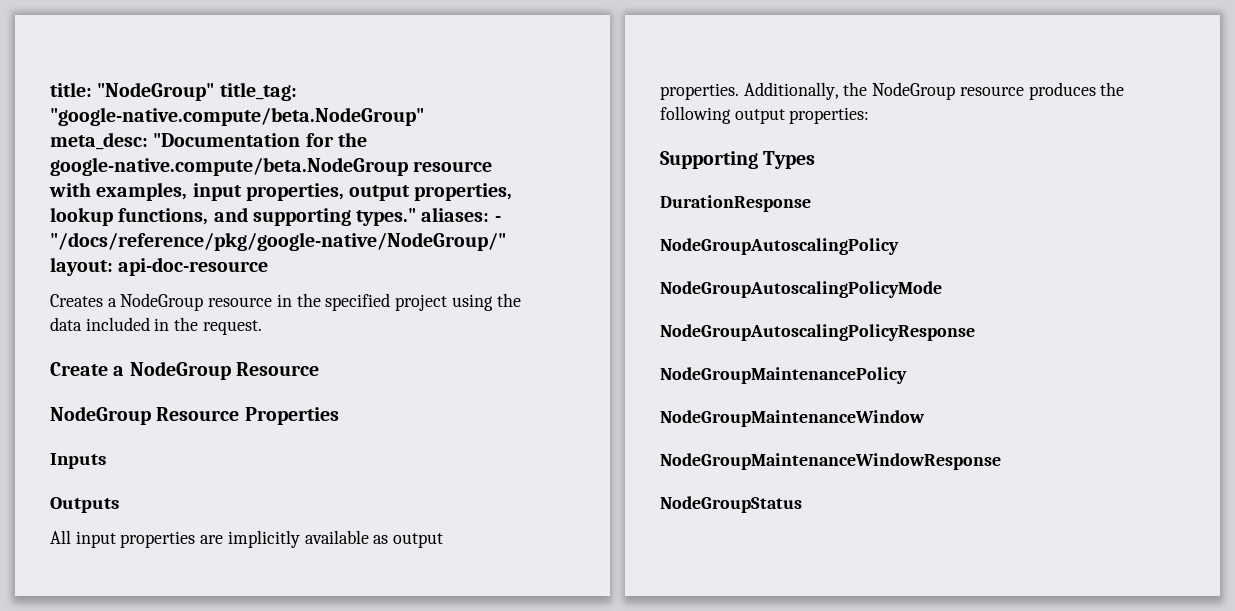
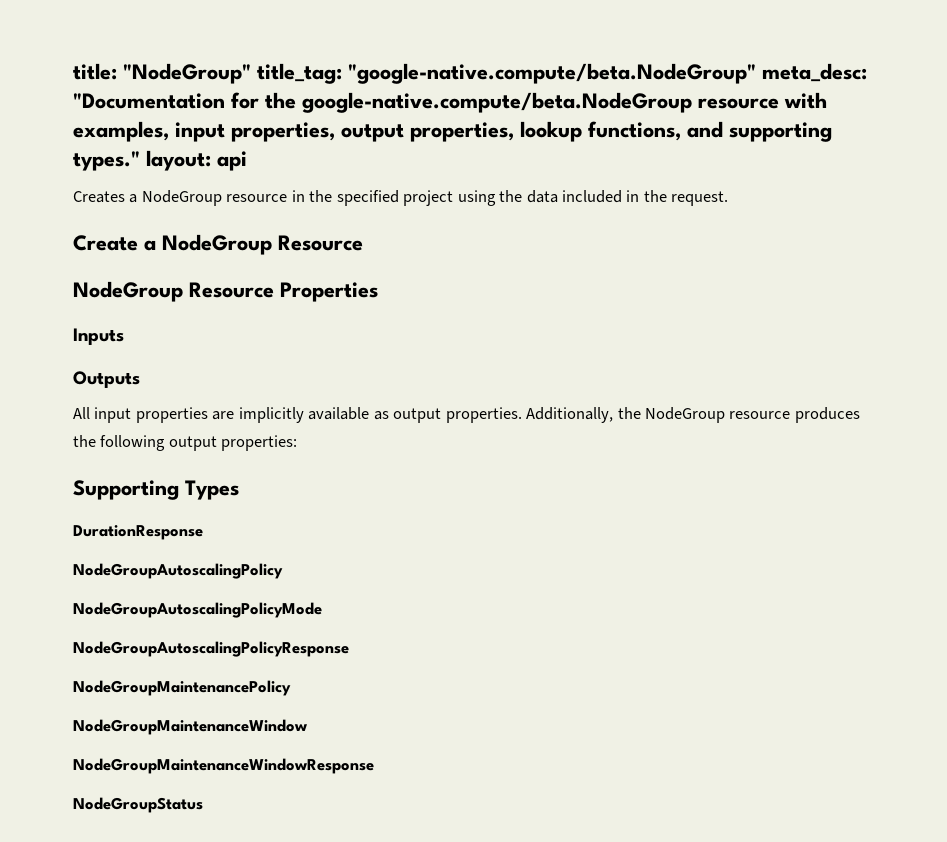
[421,207,501,222] [50,232,506,251] [50,257,269,276] aliases: - "/docs/reference/pkg/google-native/NodeGroup/" layout: api-doc-resource -> [146,150,247,171] layout: api

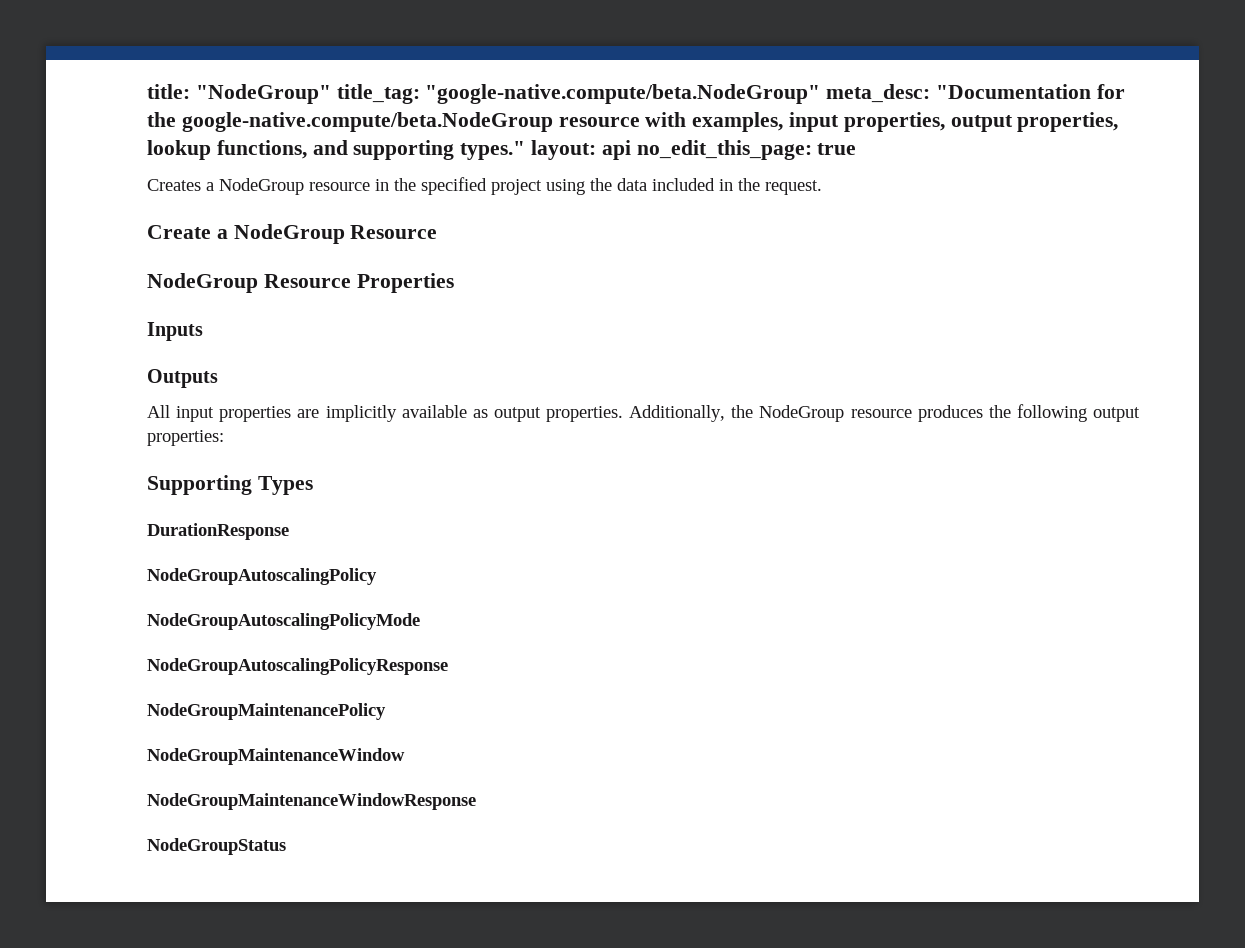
(247, 161) none -> [636,140,857,160] no_edit_this_page: true

